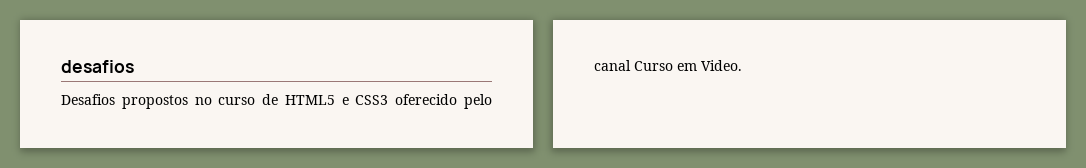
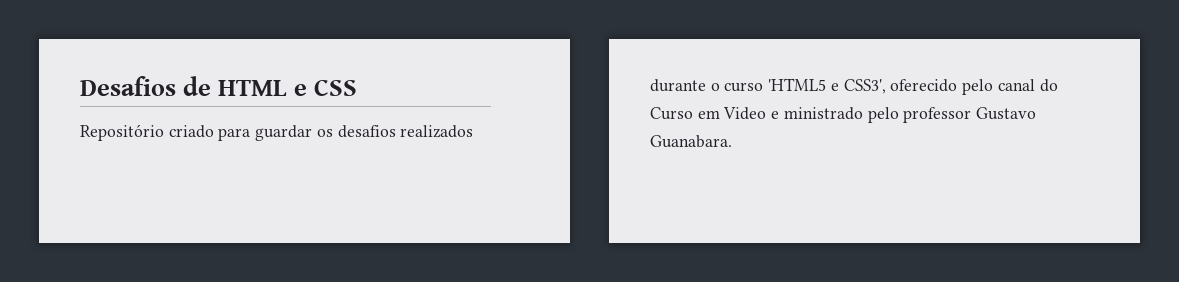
[61,60,134,73] [61,94,389,109] desafios // Desafios propostos no curso de HTML5 e CSS3 -> [80,76,358,96] [80,124,474,141] [650,78,886,94] Desafios de HTML e CSS // Repositório criado para guardar os desafios realizados durante o curso 'HTML5 e CSS3',
(631, 65) none -> [1039,79,1058,92] do
[701,60,742,71] Video. -> [723,107,1037,123] [650,135,732,148] Video e ministrado pelo professor Gustavo Guanabara.

